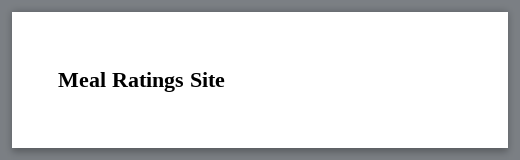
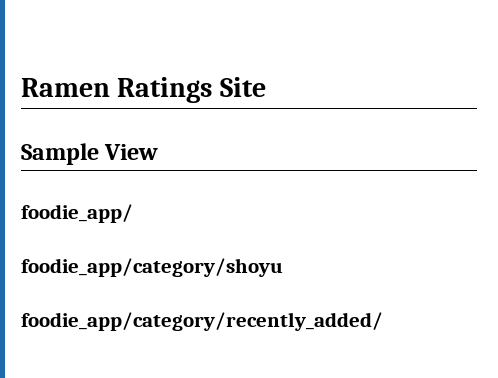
[58,72,106,87] Meal -> [21,78,110,97] Ramen
(225, 79) none -> [21,143,159,165] [21,204,133,223] [21,258,283,277] [21,312,383,331] // Sample View // foodie_app/ // foodie_app/category/shoyu // foodie_app/category/recently_added/

